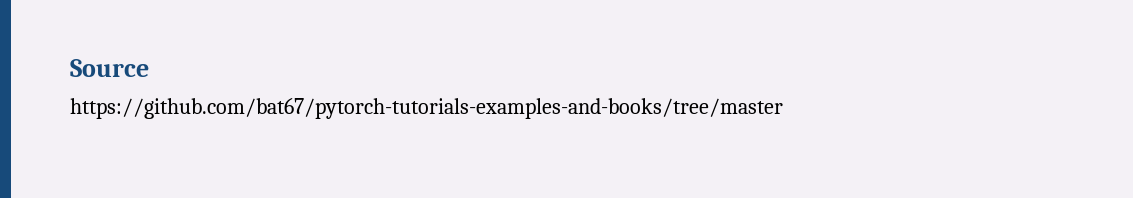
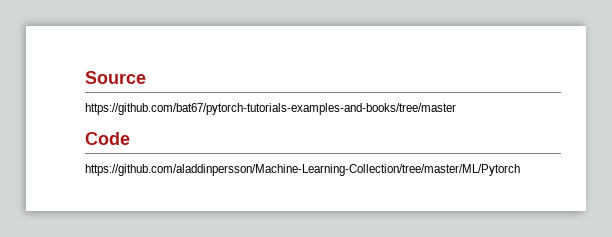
(783, 108) none -> [85,132,130,145] [85,164,520,176] // Code // https://github.com/aladdinpersson/Machine-Learning-Collection/tree/master/ML/Pytorch

